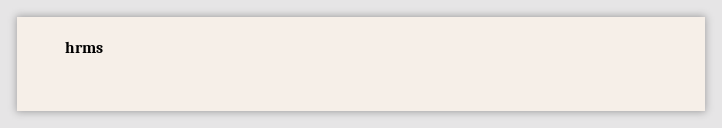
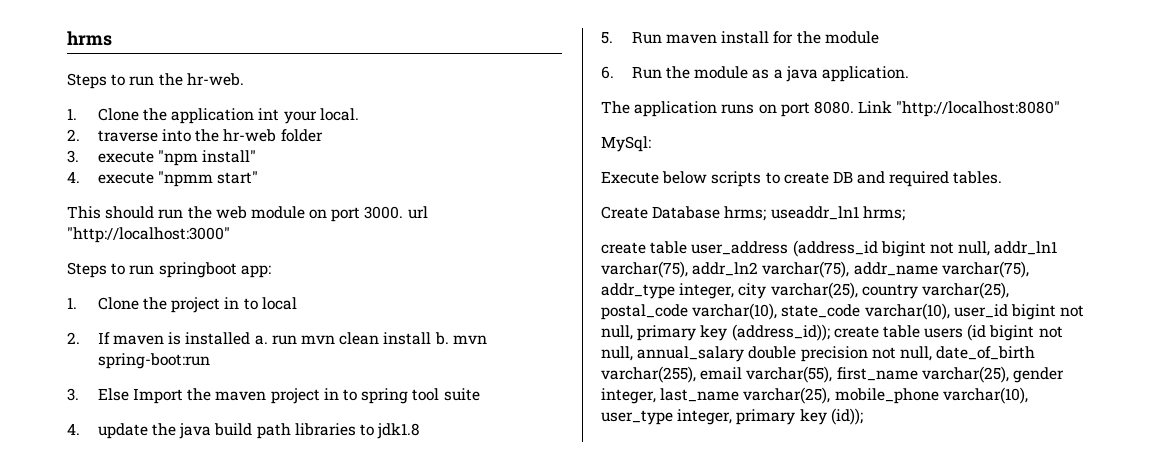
(103, 47) none -> [67,73,244,89] [67,108,359,124] [67,129,323,142] [67,150,257,166] [67,171,259,187] [67,206,428,222] [67,227,230,243] [67,262,271,278] [67,297,297,313] [67,332,487,345] [97,353,210,369] [67,388,480,404] [67,423,421,439] [601,31,879,44] [601,66,910,82] [601,101,1061,117] [601,136,651,152] [601,171,1003,187] [601,206,905,221] [601,240,1058,257] [601,261,1029,278] [601,282,1009,299] [601,303,1085,320] [601,324,1063,341] [601,346,1036,362] [601,366,1064,383] [601,387,1028,404] [601,408,863,425] // Steps to run the hr-web. // 1. Clone the application int your local. // 2. traverse into the hr-web folder // 3. execute "npm install" // 4. execute "npmm start" // This should run the web module on port 3000. url "http://localhost:3000" // Steps to run springboot app: // 1. Clone the project in to local // 2. If maven is installed a. run mvn clean install b. mvn spring-boot:run // 3. Else Import the maven project in to spring tool suite // 4. update the java build path libraries to jdk1.8 // 5. Run maven install for the module // 6. Run the module as a java application. // The application runs on port 8080. Link "http://localhost:8080" // MySql: // Execute below scripts to create DB and required tables. // Create Database hrms; useaddr_ln1 hrms; // create table user_address (address_id bigint not null, addr_ln1 varchar(75), addr_ln2 varchar(75), addr_name varchar(75), addr_type integer, city varchar(25), country varchar(25), postal_code varchar(10), state_code varchar(10), user_id bigint not null, primary key (address_id)); create table users (id bigint not null, annual_salary double precision not null, date_of_birth varchar(255), email varchar(55), first_name varchar(25), gender integer, last_name varchar(25), mobile_phone varchar(10), user_type integer, primary key (id));

